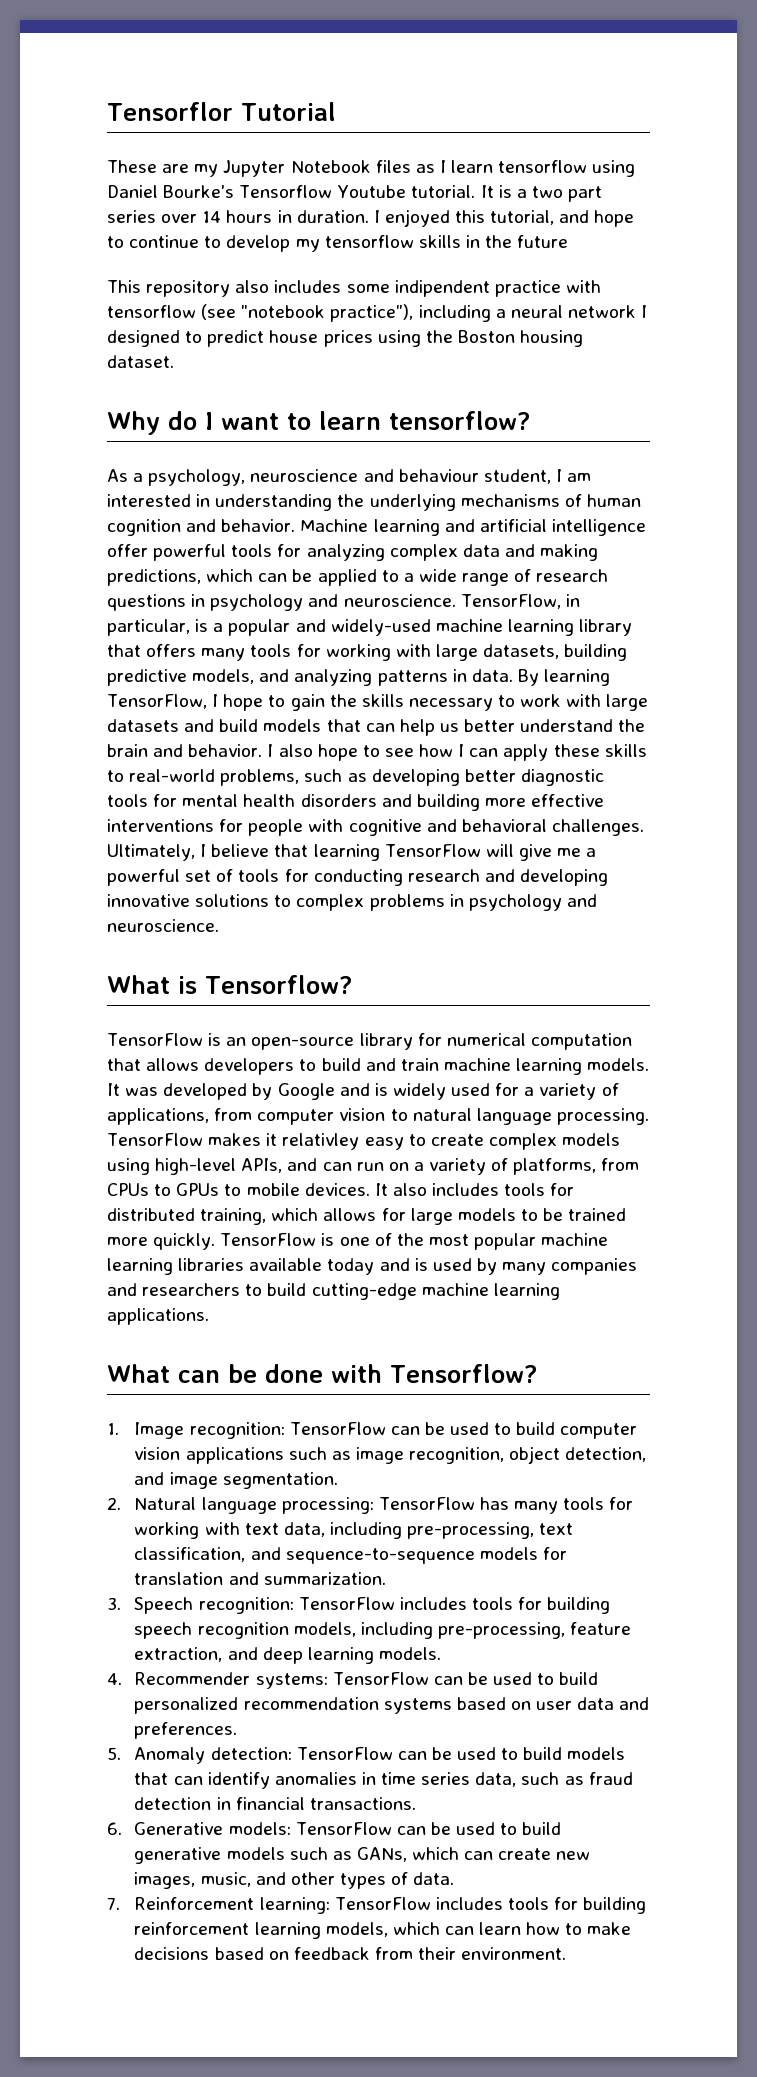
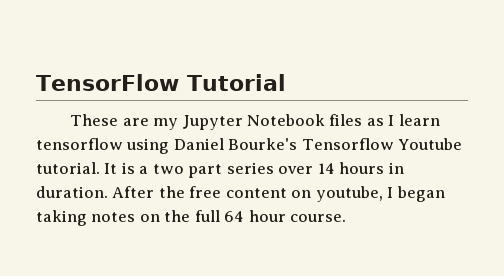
[107,102,233,121] Tensorflor -> [36,74,179,91] TensorFlow
[373,209,635,227] [107,235,569,252] [107,280,601,297] [107,304,648,322] [107,330,584,347] [107,355,174,368] [107,411,531,435] [107,469,592,486] [107,494,641,511] [107,519,646,536] [107,544,599,561] [107,569,609,586] [107,594,580,611] [107,619,633,636] [107,644,628,661] [107,669,611,686] [107,694,649,711] [107,719,646,736] [107,744,647,761] [107,769,604,786] [107,794,605,811] [107,819,644,836] [107,844,597,861] [107,869,609,886] [107,894,597,911] [107,919,219,932] [107,975,353,994] [107,1033,632,1050] [107,1058,650,1075] [107,1083,619,1100] [107,1108,649,1125] [107,1133,621,1150] [107,1158,640,1175] [107,1183,575,1196] [107,1208,627,1225] [107,1233,609,1250] [107,1258,638,1275] [107,1283,560,1300] [107,1308,209,1325] [107,1364,538,1383] [107,1422,638,1439] [134,1446,647,1464] [134,1472,338,1489] [107,1497,634,1514] [134,1522,574,1539] [134,1547,567,1564] [134,1572,386,1585] [107,1597,611,1614] [134,1622,632,1639] [134,1647,441,1664] [107,1672,599,1689] [134,1697,650,1714] [134,1722,238,1739] [107,1747,626,1764] [134,1772,633,1789] [134,1797,416,1810] [107,1822,562,1835] [134,1847,591,1864] [134,1872,455,1889] [107,1897,647,1914] [134,1922,632,1939] [134,1947,567,1960] I enjoyed this tutorial, and hope to continue to develop my tensorflow skills in the future // This repository also includes some indipendent practice with tensorflow (see "notebook practice"), including a neural network I designed to predict house prices using the Boston housing dataset. // Why do I want to learn tensorflow? // As a psychology, neuroscience and behaviour student, I am interested in understanding the underlying mechanisms of human cognition and behavior. Machine learning and artificial intelligence offer powerful tools for analyzing complex data and making predictions, which can be applied to a wide range of research questions in psychology and neuroscience. TensorFlow, in particular, is a popular and widely-used machine learning library that offers many tools for working with large datasets, building predictive models, and analyzing patterns in data. By learning TensorFlow, I hope to gain the skills necessary to work with large datasets and build models that can help us better understand the brain and behavior. I also hope to see how I can apply these skills to real-world problems, such as developing better diagnostic tools for mental health disorders and building more effective interventions for people with cognitive and behavioral challenges. Ultimately, I believe that learning TensorFlow will give me a powerful set of tools for conducting research and developing innovative solutions to complex problems in psychology and neuroscience. // What is Tensorflow? // TensorFlow is an open-source library for numerical computation that allows developers to build and train machine learning models. It was developed by Google and is widely used for a variety of applications, from computer vision to natural language processing. TensorFlow makes it relativley easy to create complex models using high-level APIs, and can run on a variety of platforms, from CPUs to GPUs to mobile devices. It also includes tools for distributed training, which allows for large models to be trained more quickly. TensorFlow is one of the most popular machine learning libraries available today and is used by many companies and researchers to build cutting-edge machine learning applications. // What can be done with Tensorflow? // 1. Image recognition: TensorFlow can be used to build computer vision applications such as image recognition, object detection, and image segmentation. // 2. Natural language processing: TensorFlow has many tools for working with text data, including pre-processing, text classification, and sequence-to-sequence models for translation and summarization. // 3. Speech recognition: TensorFlow includes tools for building speech recognition models, including pre-processing, feature extraction, and deep learning models. // 4. Recommender systems: TensorFlow can be used to build personalized recommendation systems based on user data and preferences. // 5. Anomaly detection: TensorFlow can be used to build models that can identify anomalies in time series data, such as fraud detection in financial transactions. // 6. Generative models: TensorFlow can be used to build generative models such as GANs, which can create new images, music, and other types of data. // 7. Reinforcement learning: TensorFlow includes tools for building reinforcement learning models, which can learn how to make decisions based on feedback from their environment. -> [112,186,445,202] [36,210,347,226] After the free content on youtube, I began taking notes on the full 64 hour course.

